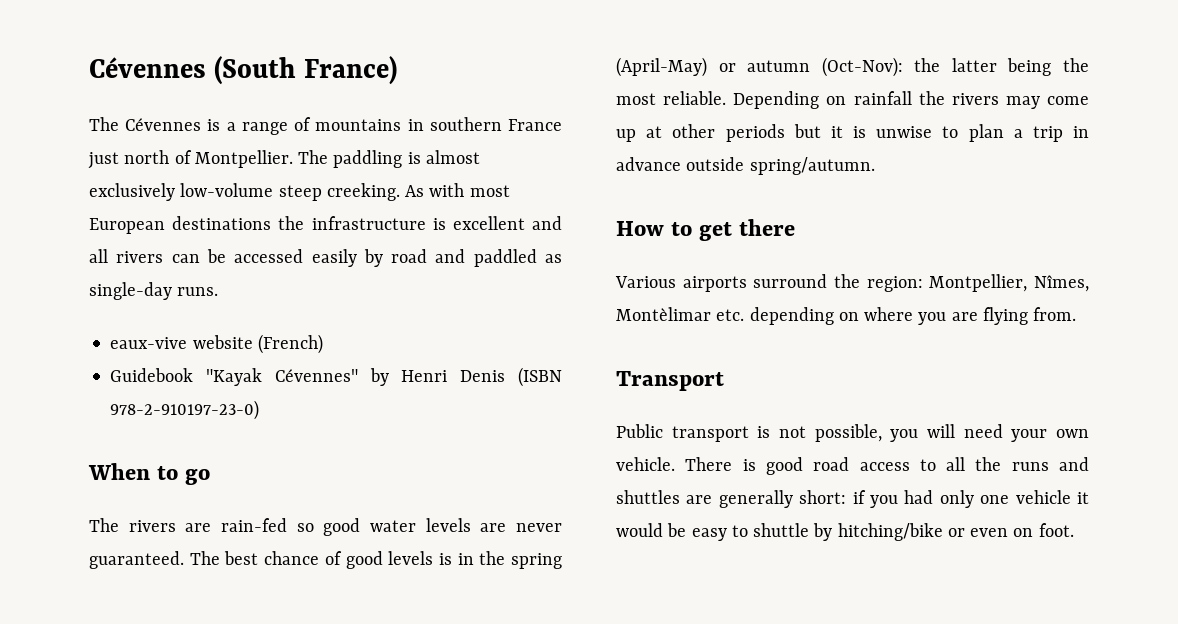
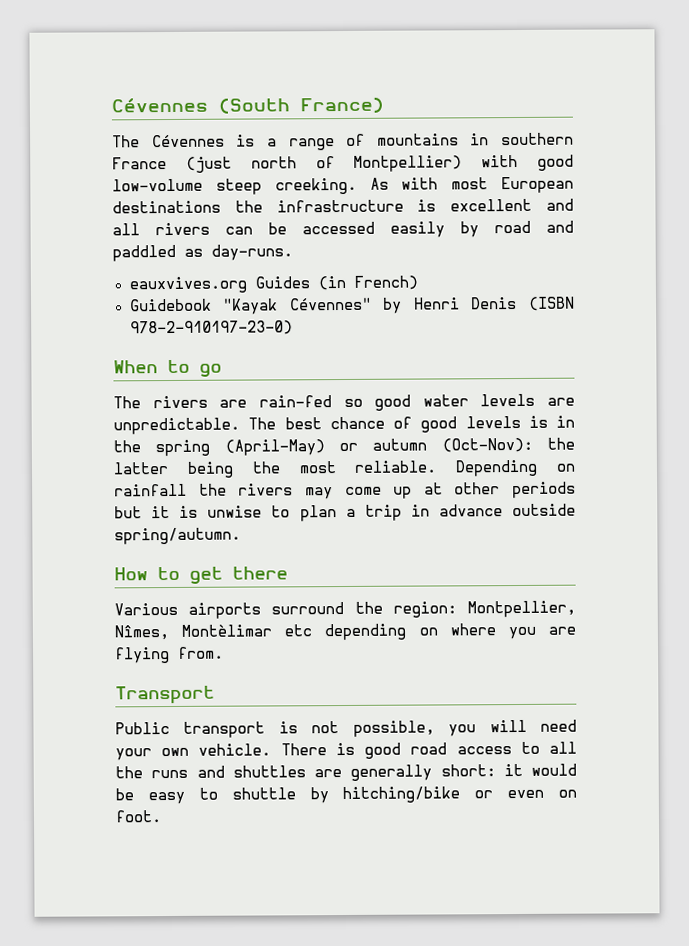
[88,152,119,169] just -> [185,156,232,173] (just
[194,150,480,168] [89,183,175,201] Montpellier. The paddling is almost exclusively -> [353,154,574,172] Montpellier) with good
[89,282,219,300] [110,334,323,354] single-day runs. // eaux-vive website (French) -> [211,244,293,261] [128,275,418,294] day-runs. // eauxvives.org Guides (in French)
[516,523,562,532] [89,551,184,569] never guaranteed. -> [113,417,240,435] unpredictable.
[716,309,745,321] etc. -> [284,624,313,637] etc
[852,490,1071,508] if you had only one vehicle -> (496, 770) none

